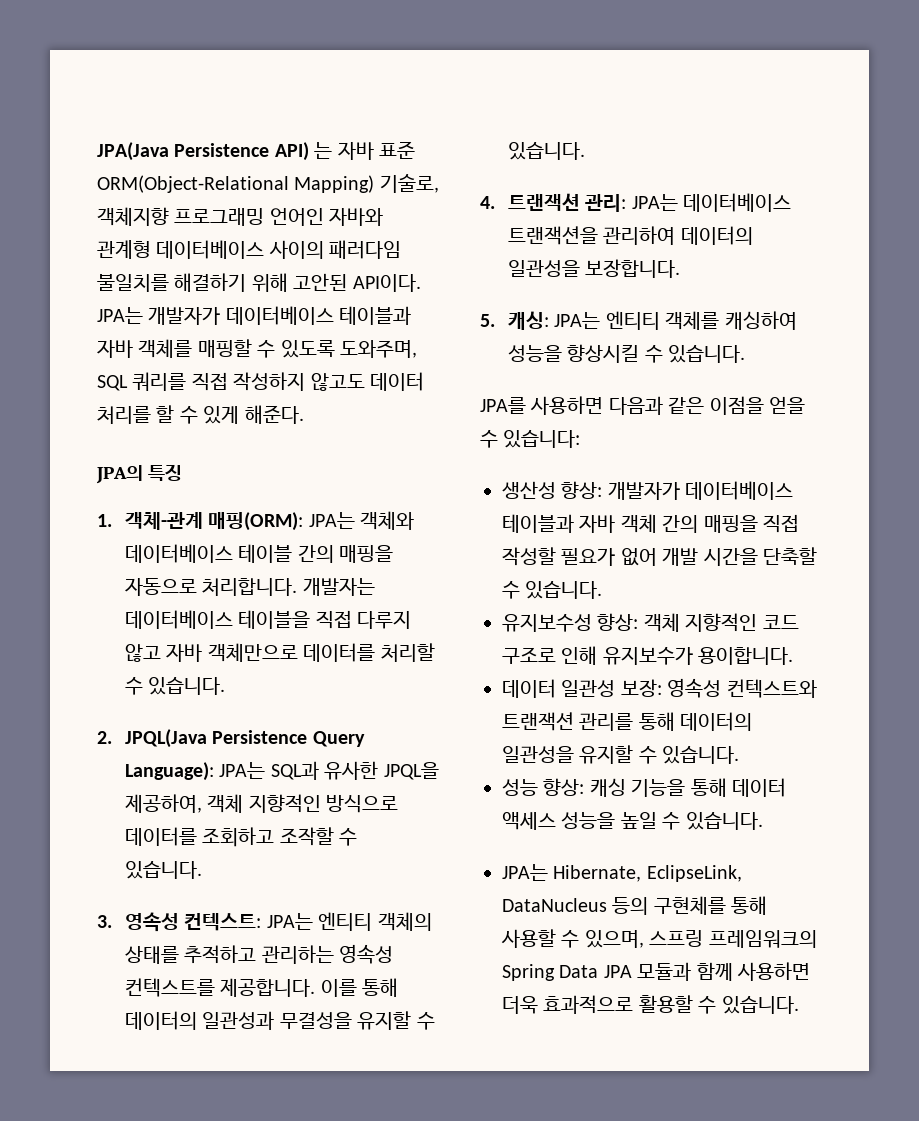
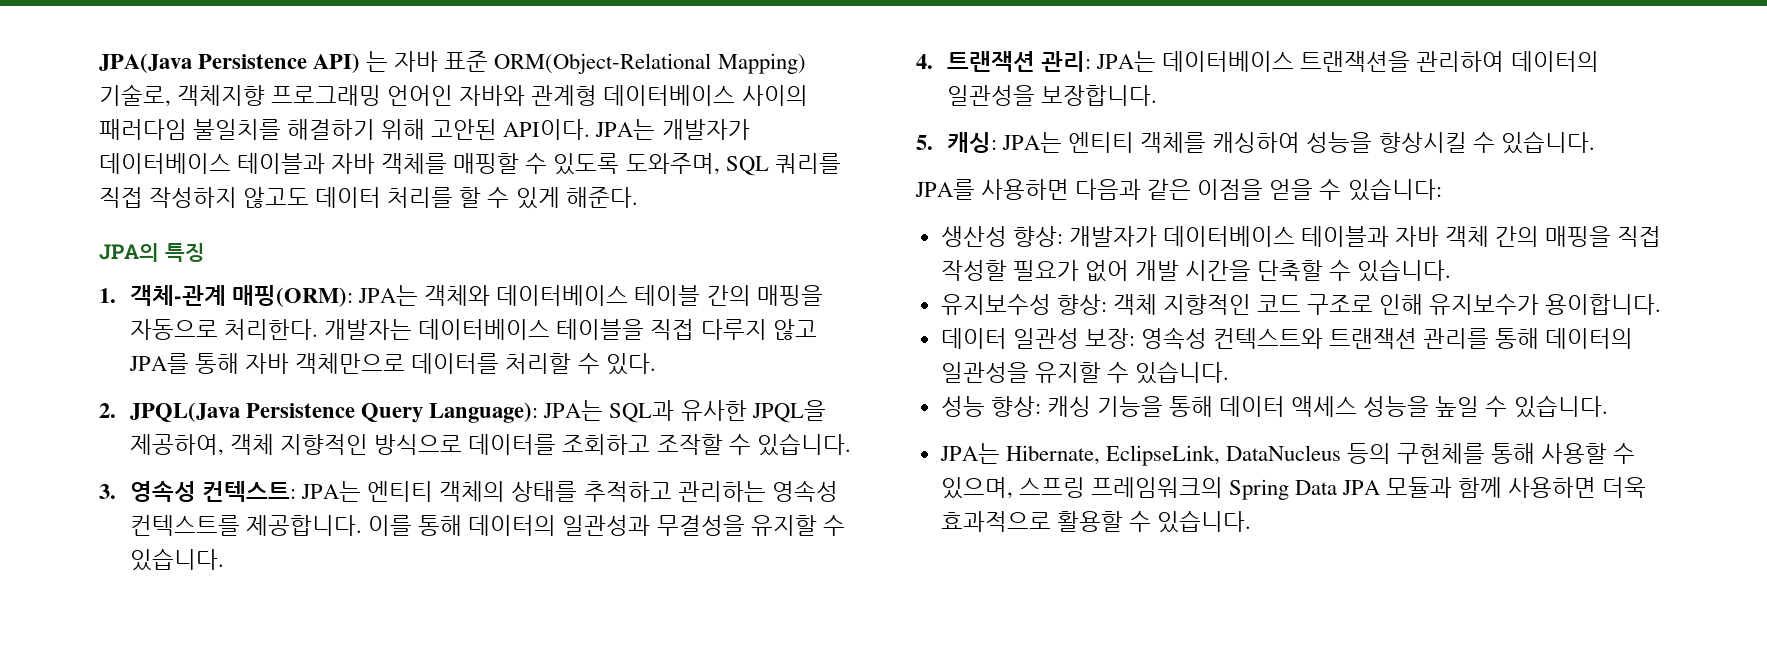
[202,578,298,596] 처리합니다. -> [224,319,319,340] 처리한다.
(161, 653) none -> [129,353,240,374] JPA를 통해
[148,677,226,695] 있습니다. -> [605,353,656,375] 있다.

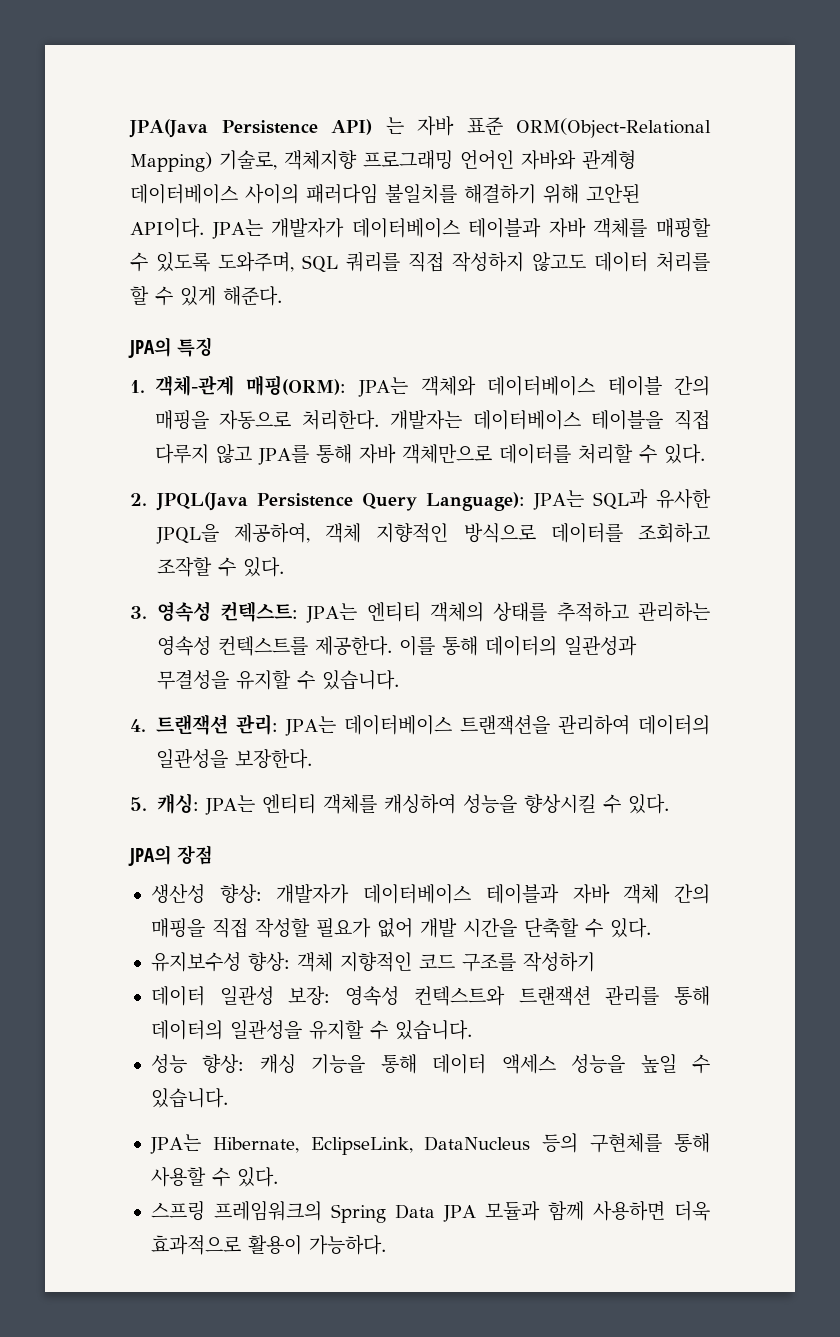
[756,433,851,456] 있습니다. -> [242,557,284,577] 있다.
[246,515,363,536] 제공합니다. -> [314,636,392,656] 제공한다.
[1041,85,1158,106] 보장합니다. -> [234,749,312,769] 보장한다.
[1500,131,1595,154] [915,178,1442,201] 있습니다. // JPA를 사용하면 다음과 같은 이점을 얻을 수 있습니다: -> [628,794,670,814] [128,845,213,866] 있다. // JPA의 장점
[1357,259,1452,282] 있습니다. -> [609,918,651,938] 있다.
[1307,294,1662,315] 구조로 인해 유지보수가 용이합니다. -> [461,952,595,972] 구조를 작성하기
[940,477,1013,499] 있으며, -> [236,1167,278,1187] 있다. //
[1056,510,1251,533] 활용할 수 있습니다. -> [247,1235,386,1255] 활용이 가능하다.

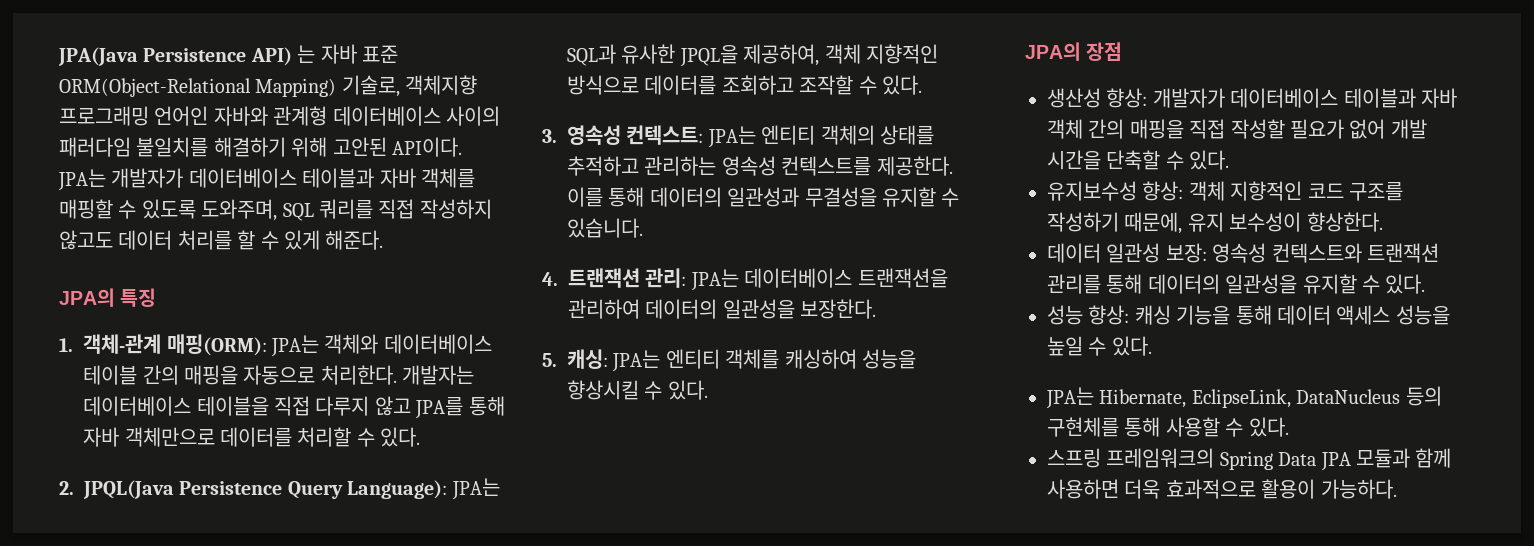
(595, 962) none -> [1124,212,1383,234] 때문에, 유지 보수성이 향상한다.
[394,1020,472,1040] 있습니다. -> [1385,274,1426,294] 있다.
[150,1088,228,1108] 있습니다. -> [1111,336,1152,356] 있다.

